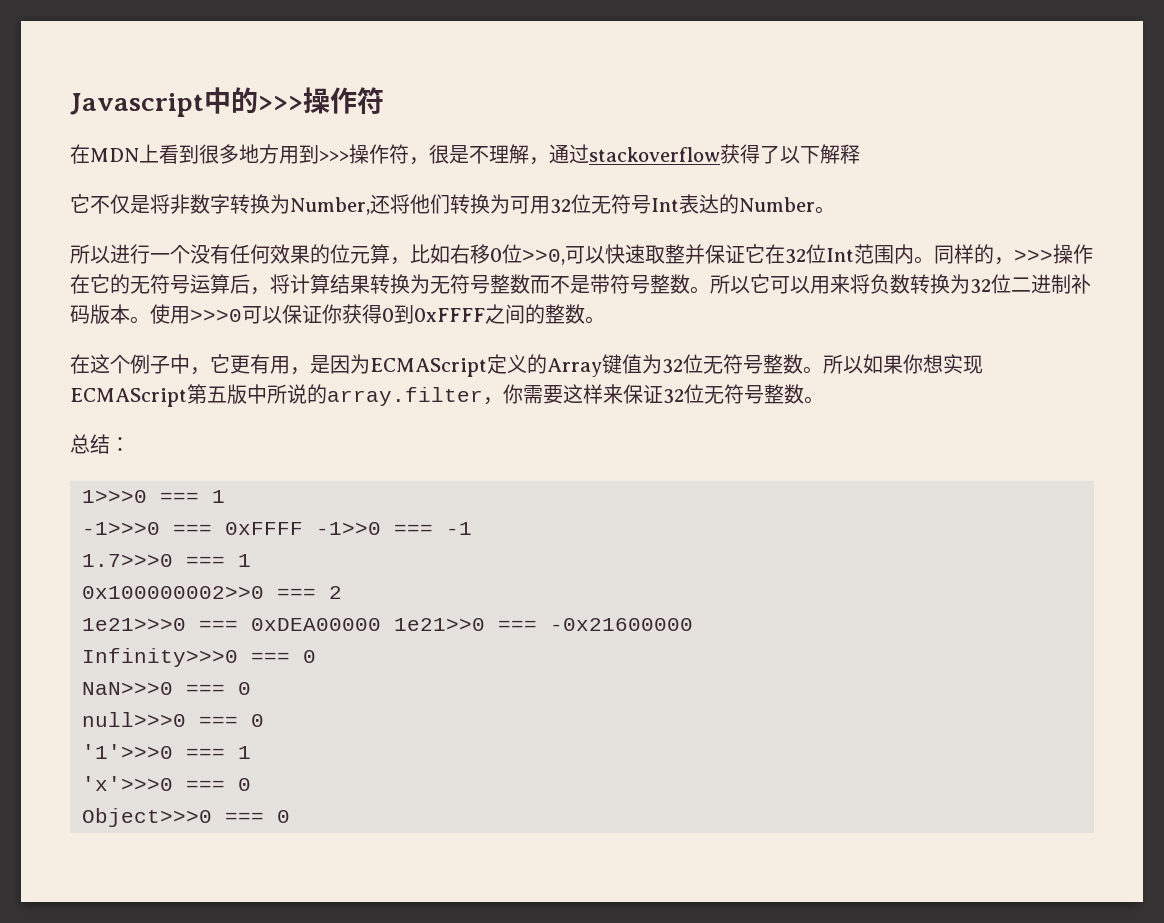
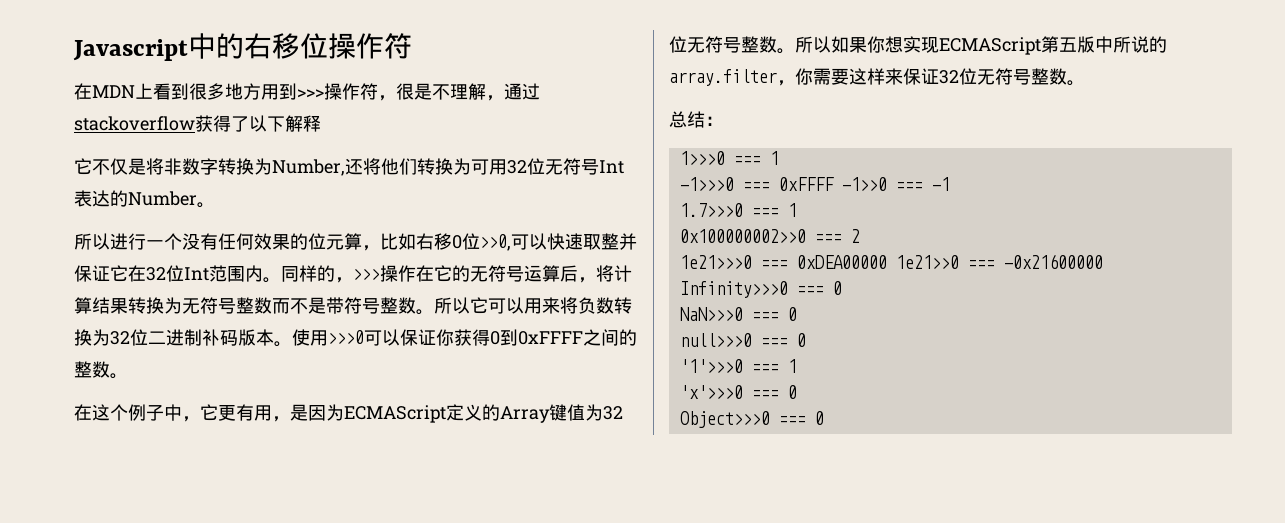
[258,96,303,111] >>> -> [244,33,328,59] 右移位

